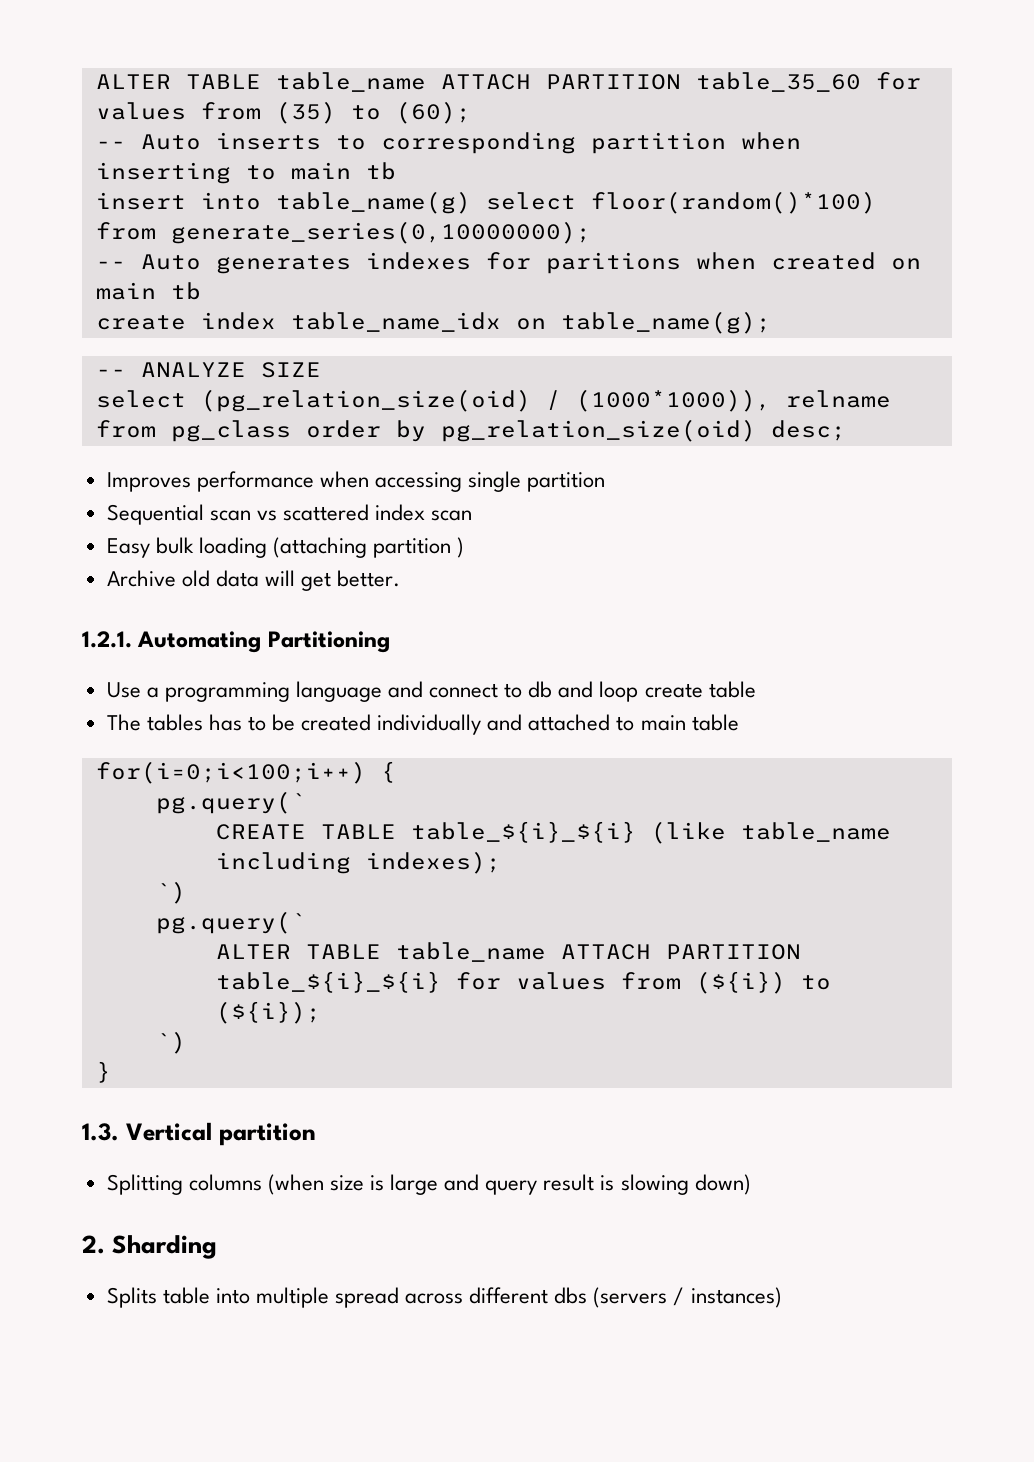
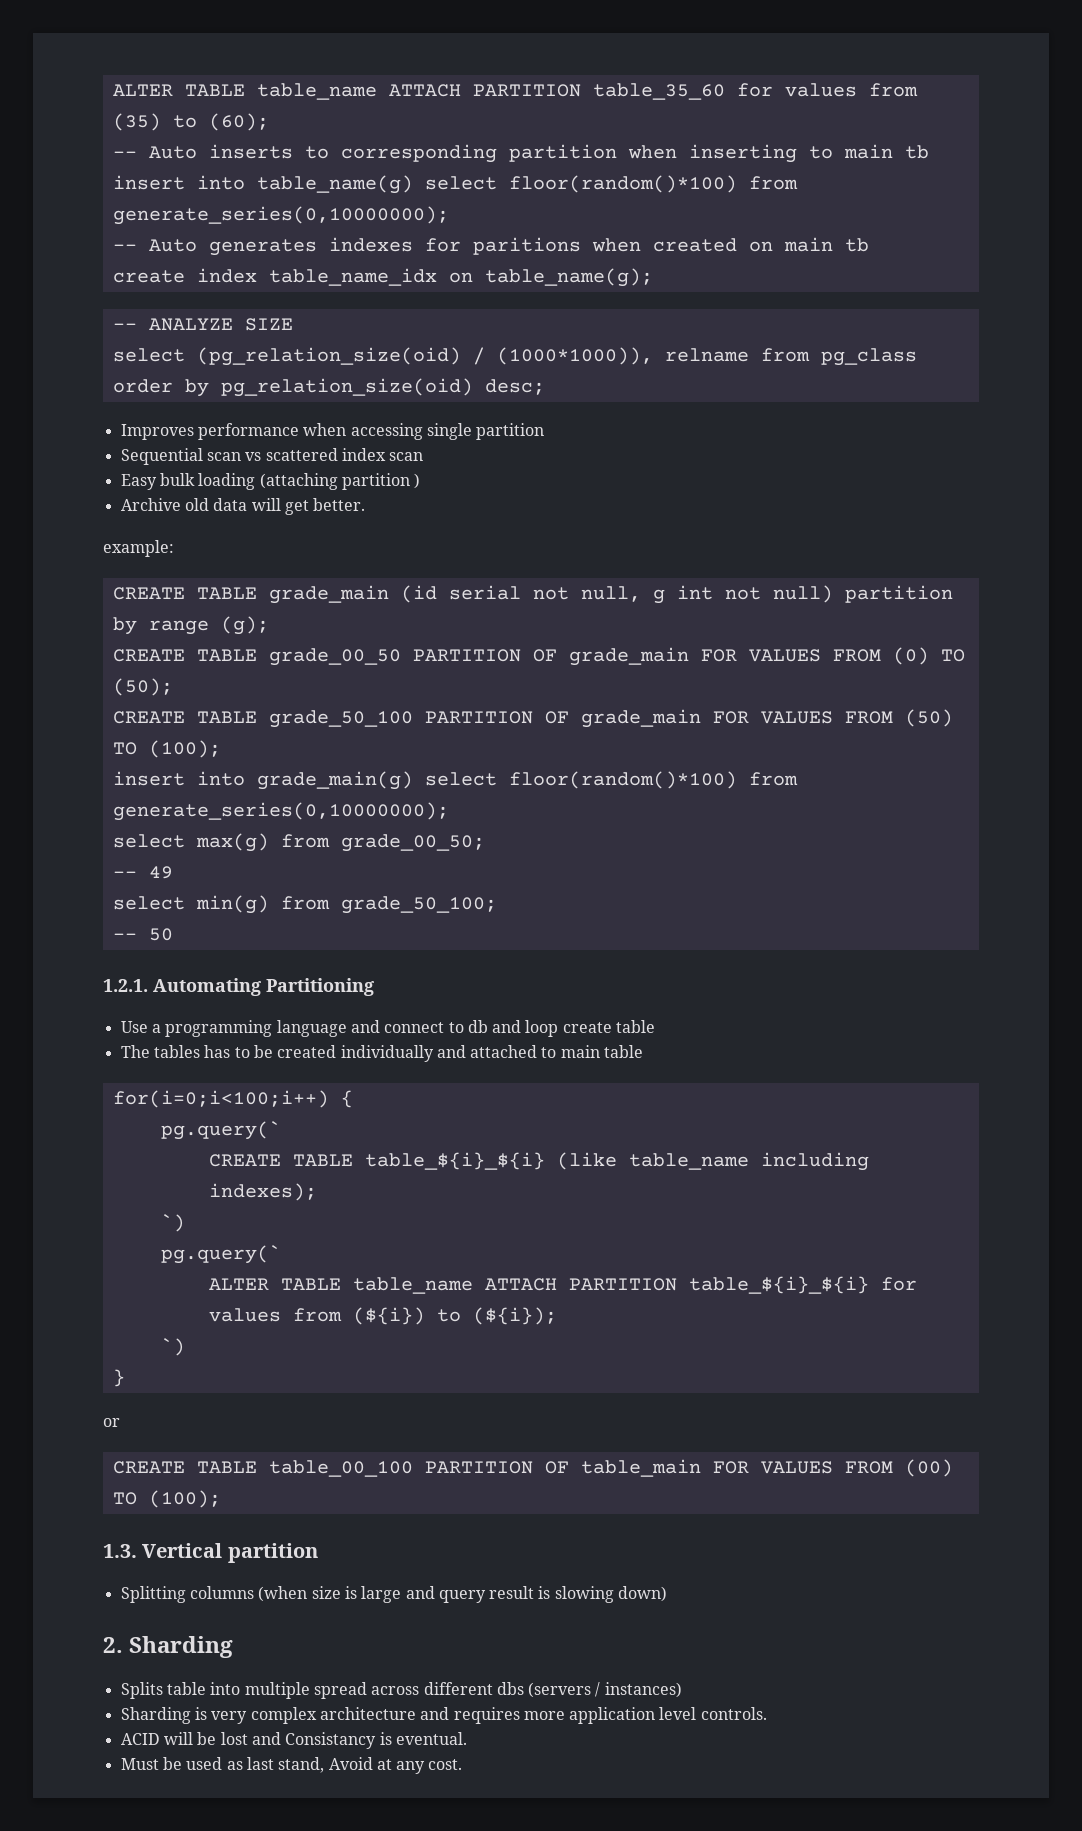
(401, 578) none -> [103,540,174,557] [112,585,953,604] [112,616,269,635] [112,647,965,666] [112,678,173,696] [112,709,953,728] [112,740,221,758] [112,771,798,790] [112,802,449,821] [112,833,485,852] [112,866,173,879] [112,895,497,914] [112,928,173,941] // example: // CREATE TABLE grade_main (id serial not null, g int not null) partition by range (g); // CREATE TABLE grade_00_50 PARTITION OF grade_main FOR VALUES FROM (0) TO (50); // CREATE TABLE grade_50_100 PARTITION OF grade_main FOR VALUES FROM (50) TO (100); // insert into grade_main(g) select floor(random()*100) from generate_series(0,10000000); // select max(g) from grade_00_50; // -- 49 // select min(g) from grade_50_100; // -- 50
(111, 1072) none -> [103,1418,120,1427] [112,1459,953,1477] [112,1490,221,1508] // or // CREATE TABLE table_00_100 PARTITION OF table_main FOR VALUES FROM (00) TO (100);
(782, 1297) none -> [120,1707,767,1724] [120,1732,467,1749] [120,1757,463,1774] // Sharding is very complex architecture and requires more application level controls. // ACID will be lost and Consistancy is eventual. // Must be used as last stand, Avoid at any cost.

